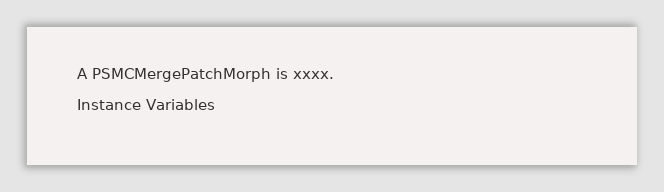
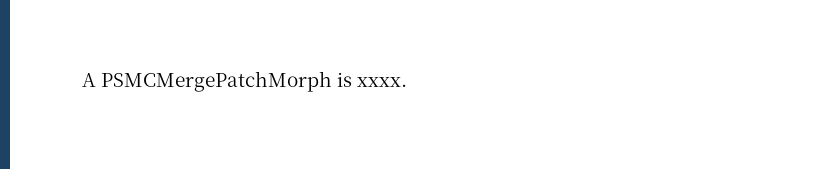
[77,99,215,110] // Instance Variables -> (408, 82) none

